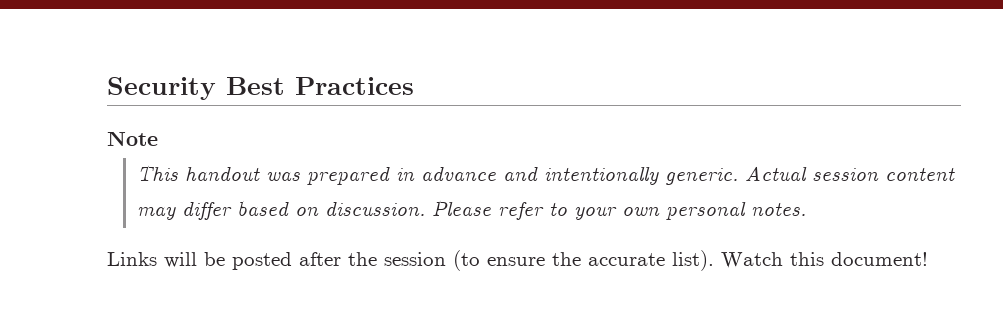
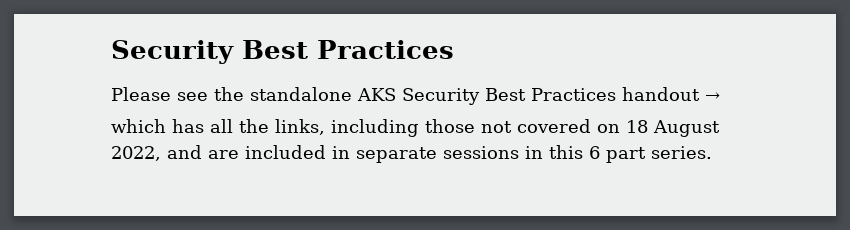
[107,131,158,146] [137,165,956,185] [137,200,807,220] [107,250,928,271] Note // This handout was prepared in advance and intentionally generic. Actual session content may differ based on discussion. Please refer to your own personal notes. // Links will be posted after the session (to ensure the accurate list). Watch this document! -> [111,87,720,105] [111,119,720,137] [111,145,712,163] Please see the standalone AKS Security Best Practices handout → // which has all the links, including those not covered on 18 August 2022, and are included in separate sessions in this 6 part series.

